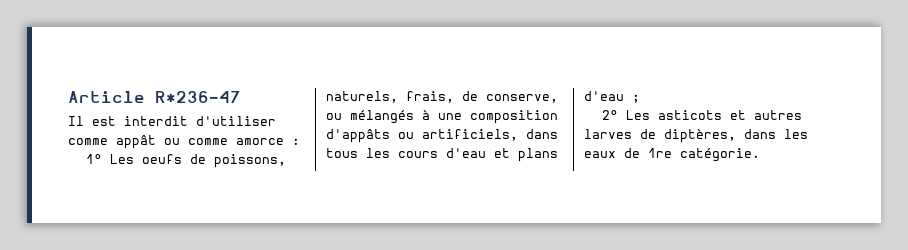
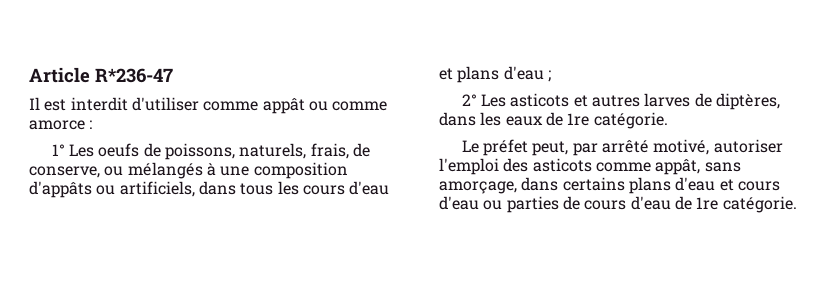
(760, 155) none -> [461,139,783,156] [439,158,741,175] [439,177,780,194] [439,196,797,213] // Le préfet peut, par arrêté motivé, autoriser l'emploi des asticots comme appât, sans amorçage, dans certains plans d'eau et cours d'eau ou parties de cours d'eau de 1re catégorie.

